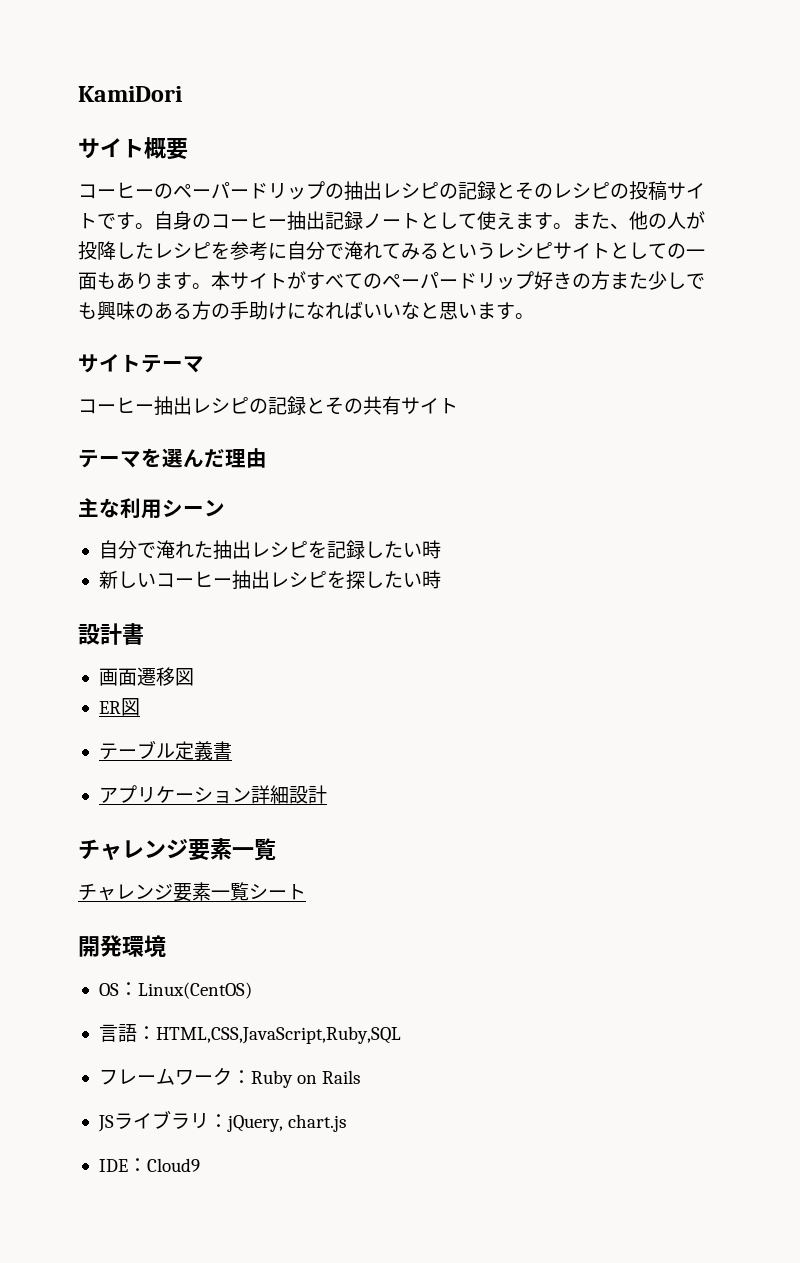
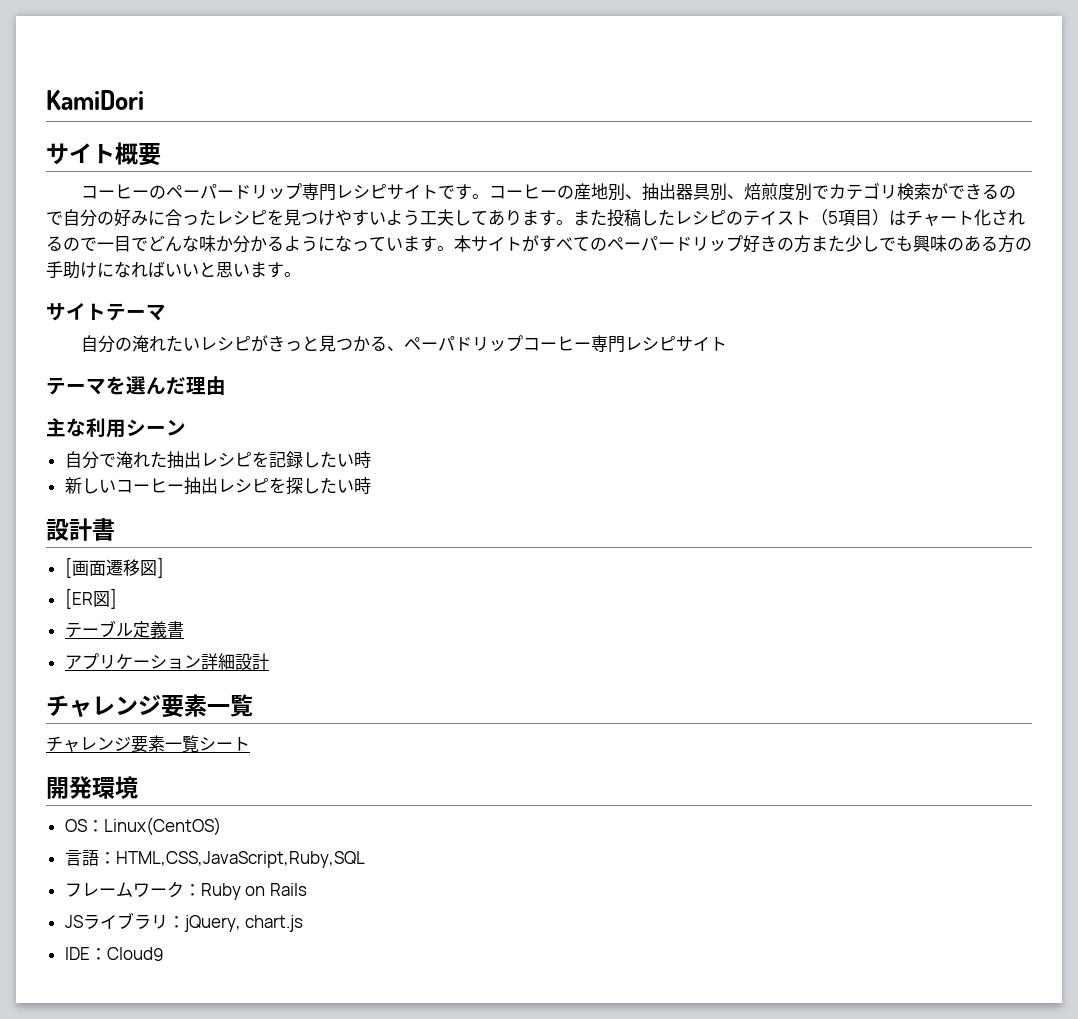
[325,181,667,201] の抽出レシピの記録とそのレシピの投稿 -> [302,183,388,201] 専門レシピ
[154,211,705,230] [78,241,705,261] [78,272,154,290] 自身のコーヒー抽出記録ノートとして使えます。また、他の人が投降したレシピを参考に自分で淹れてみるというレシピサイトとしての一面もあり -> [489,182,1017,201] [46,209,1025,227] [46,235,403,253] コーヒーの産地別、抽出器具別、焙煎度別でカテゴリ検索ができるので自分の好みに合ったレシピを見つけやすいよう工夫してあります。また投稿したレシピのテイスト（5項目）はチャート化されるので一目でどんな味か分かるようになってい
[401,302,420,319] な -> (199, 270) none
[78,396,401,415] コーヒー抽出レシピの記録とその共有 -> [81,335,677,353] 自分の淹れたいレシピがきっと見つかる、ペーパドリップコーヒー専門レシピ
(144, 634) none -> [64,557,72,578] [
[98,698,140,716] // ER図 -> [156,557,164,578] [64,588,117,609] ] // [ER図]

